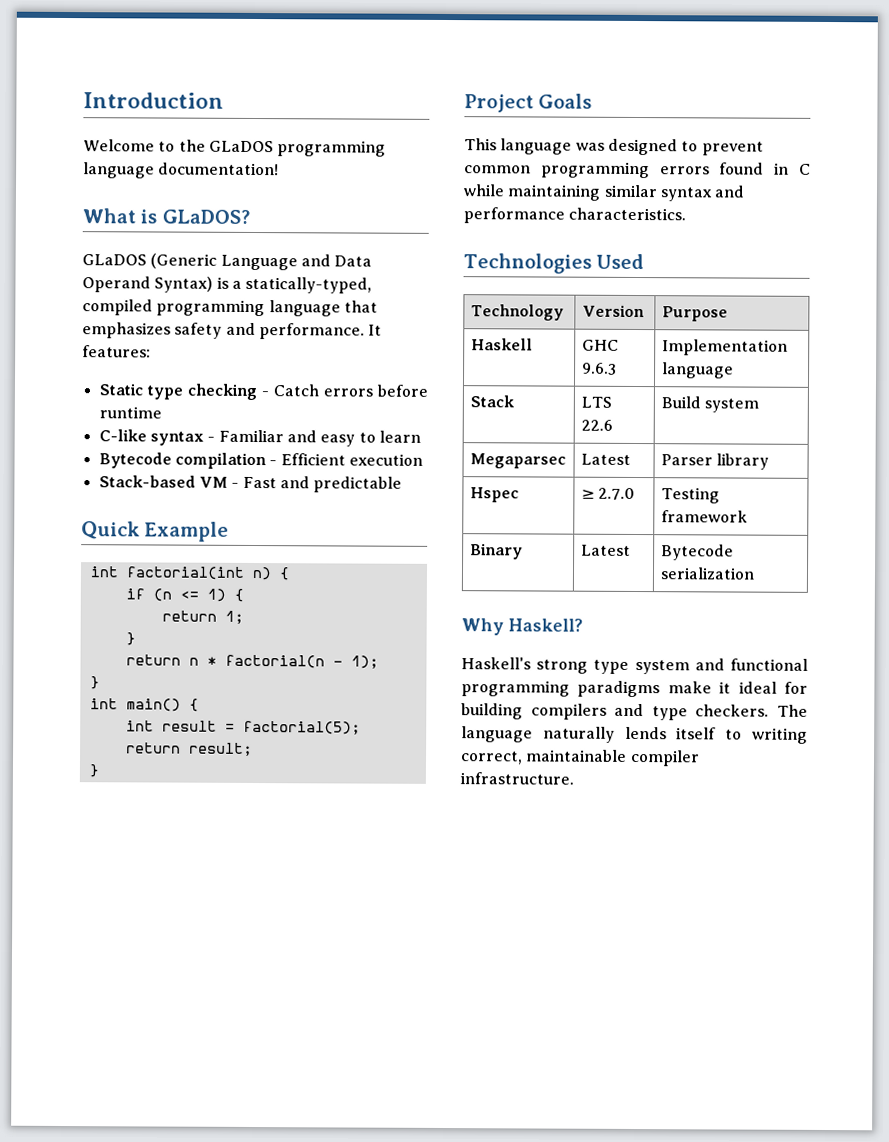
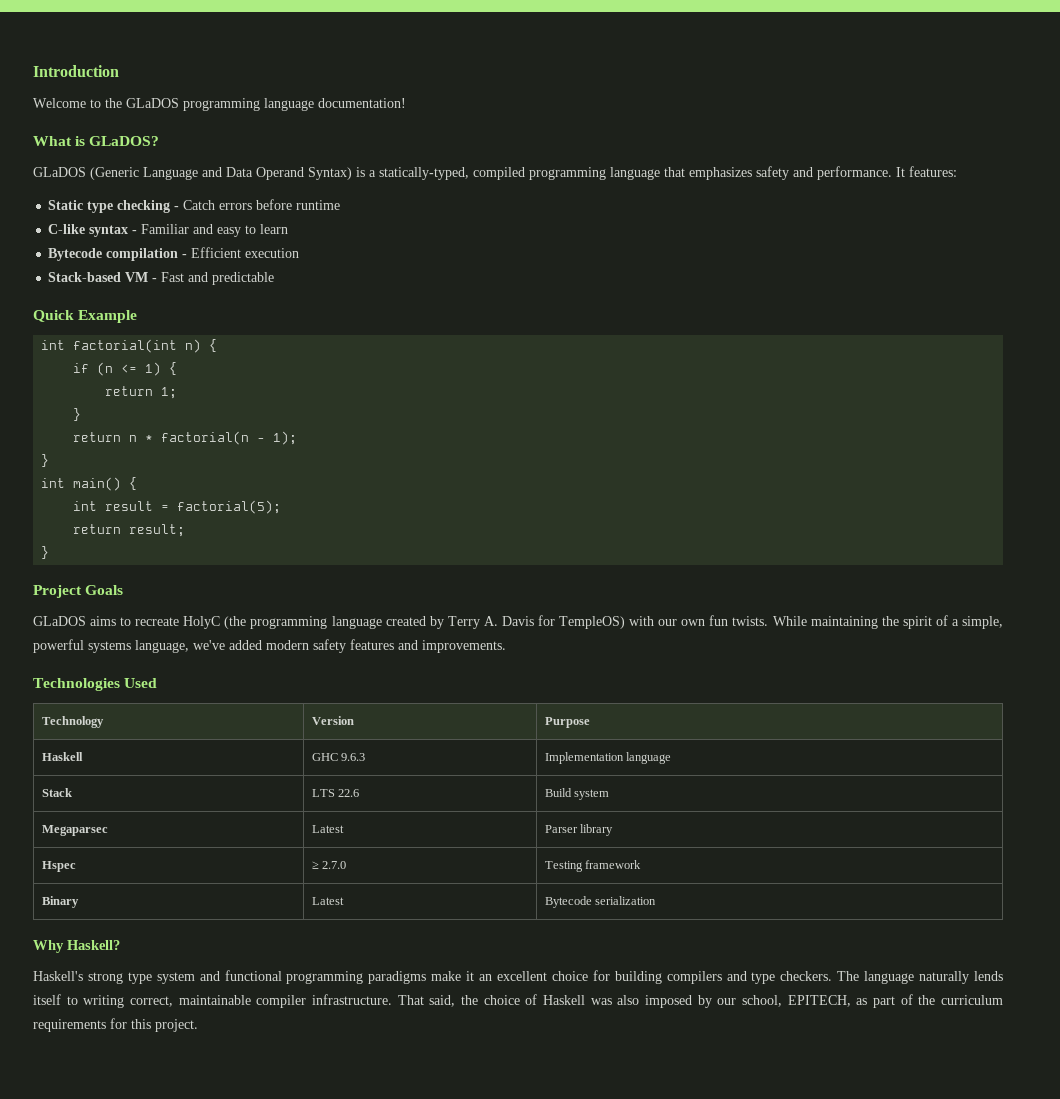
[464,138,764,156] [464,161,811,179] [463,184,746,202] [463,207,687,224] This language was designed to prevent common programming errors found in C while maintaining similar syntax and performance characteristics. -> [33,615,1004,629] [33,639,506,653] GLaDOS aims to recreate HolyC (the programming language created by Terry A. Davis for TempleOS) with our own fun twists. While maintaining the spirit of a simple, powerful systems language, we've added modern safety features and improvements.
[738,681,777,694] ideal -> [479,971,588,981] an excellent choice
(574, 778) none -> [397,994,1003,1008] [33,1018,198,1032] That said, the choice of Haskell was also imposed by our school, EPITECH, as part of the curriculum requirements for this project.

